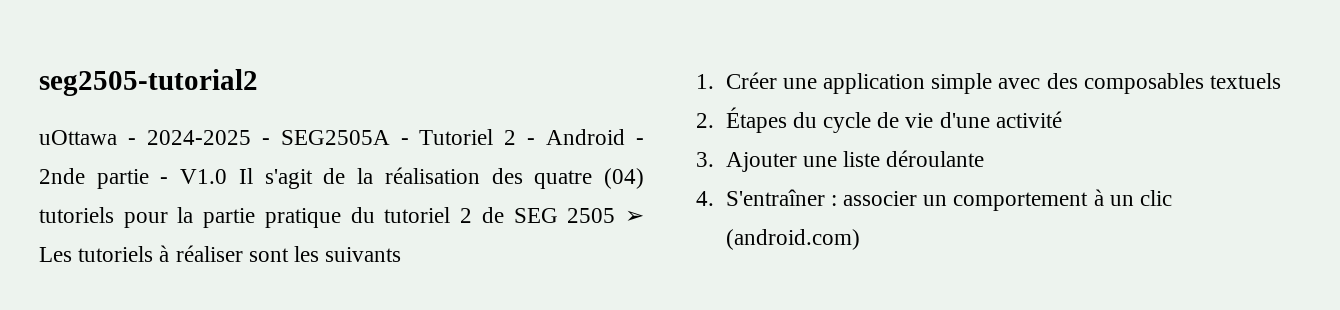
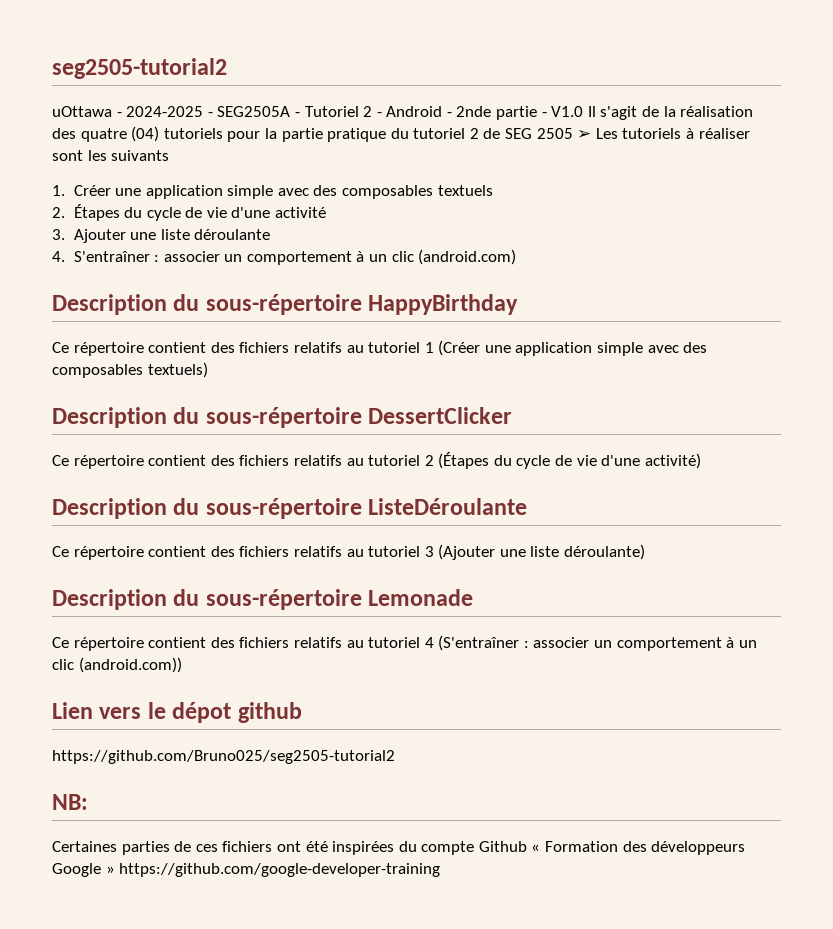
(860, 239) none -> [52,294,519,315] [52,340,708,356] [52,362,208,378] [52,407,513,428] [52,452,701,469] [52,498,528,519] [52,544,646,560] [52,589,474,610] [52,635,757,651] [52,657,182,673] [52,702,302,723] [52,750,395,764] [52,794,88,810] [52,841,746,855] [52,863,441,877] // Description du sous-répertoire HappyBirthday // Ce répertoire contient des fichiers relatifs au tutoriel 1 (Créer une application simple avec des composables textuels) // Description du sous-répertoire DessertClicker // Ce répertoire contient des fichiers relatifs au tutoriel 2 (Étapes du cycle de vie d'une activité) // Description du sous-répertoire ListeDéroulante // Ce répertoire contient des fichiers relatifs au tutoriel 3 (Ajouter une liste déroulante) // Description du sous-répertoire Lemonade // Ce répertoire contient des fichiers relatifs au tutoriel 4 (S'entraîner : associer un comportement à un clic (android.com)) // Lien vers le dépot github // https://github.com/Bruno025/seg2505-tutorial2 // NB: // Certaines parties de ces fichiers ont été inspirées du compte Github « Formation des développeurs Google » https://github.com/google-developer-training

